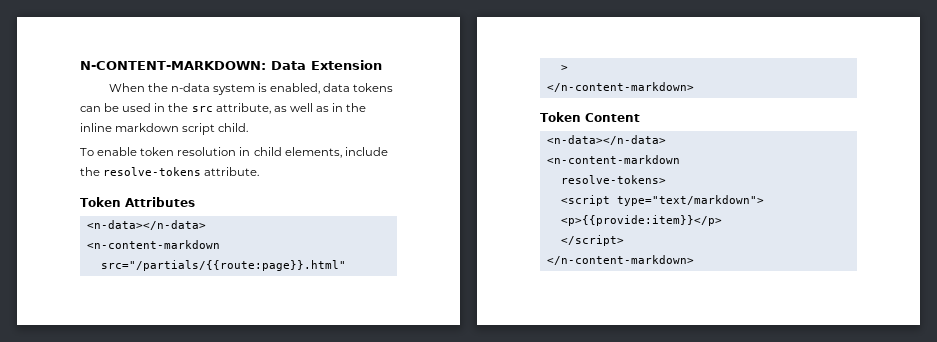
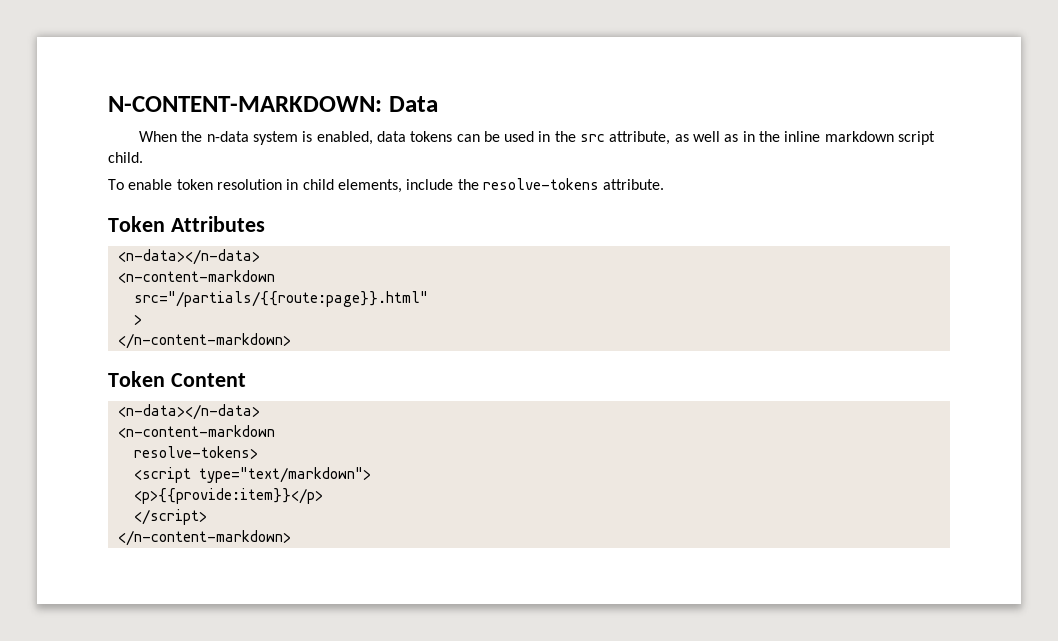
[310,60,382,70] Extension -> (438, 104) none

